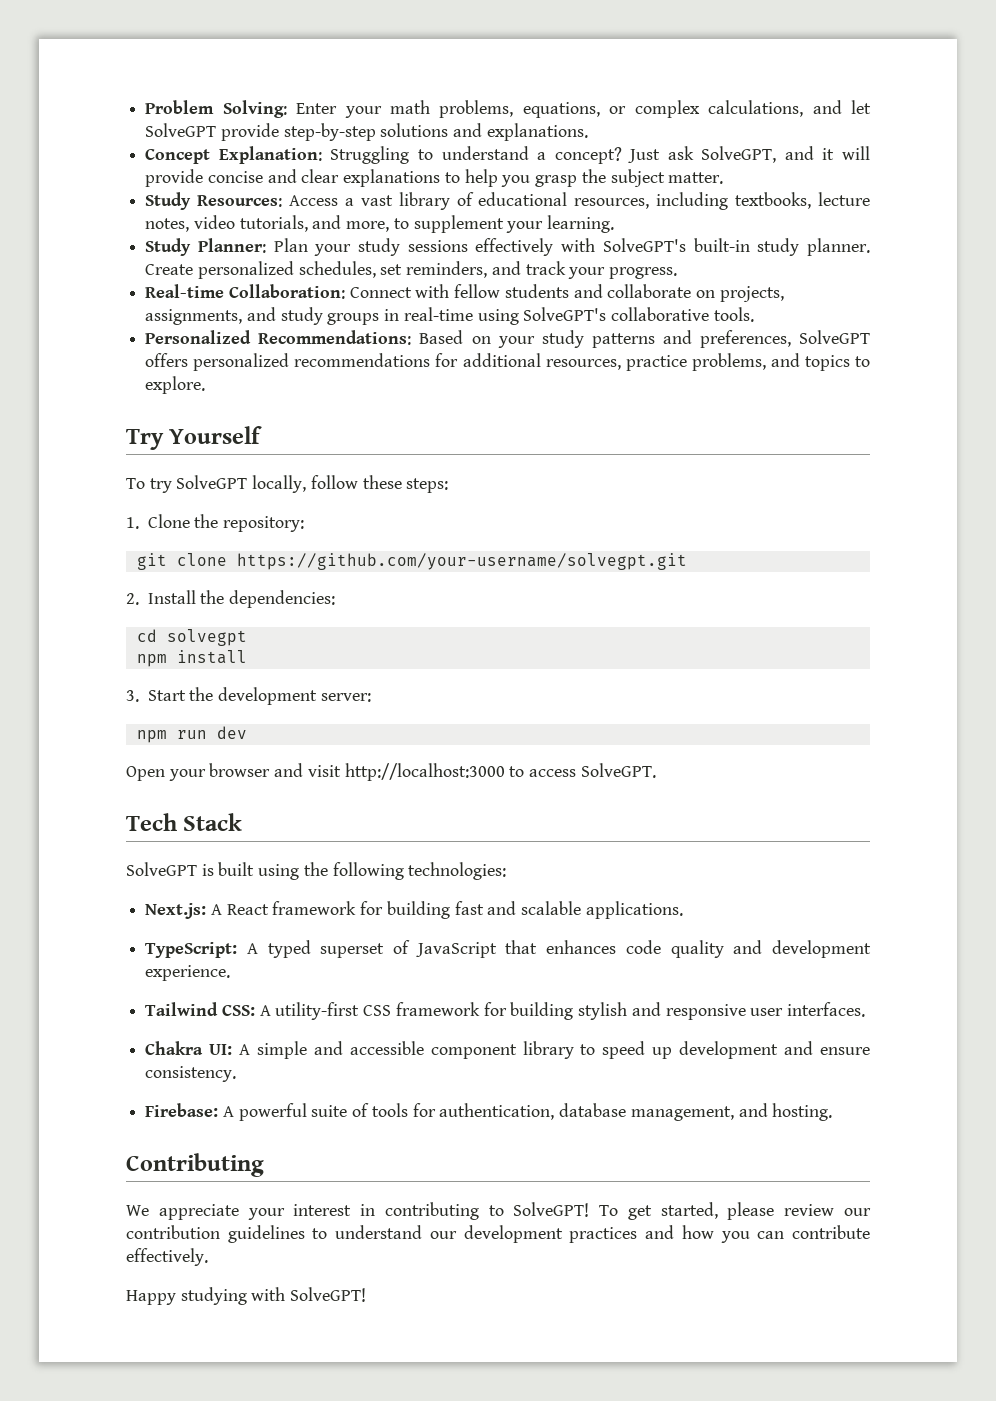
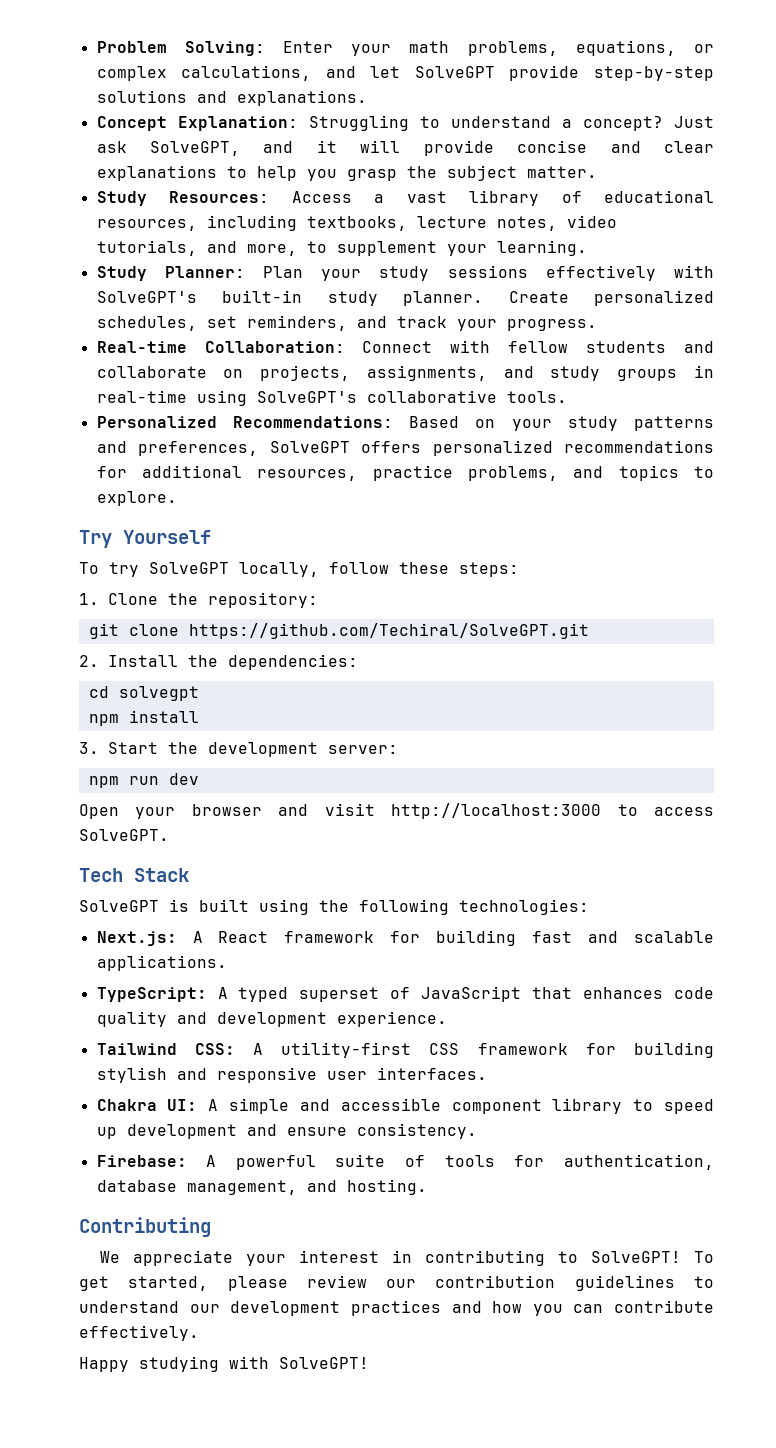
[236,553,687,570] https://github.com/your-username/solvegpt.git -> [188,623,589,639] https://github.com/Techiral/SolveGPT.git

